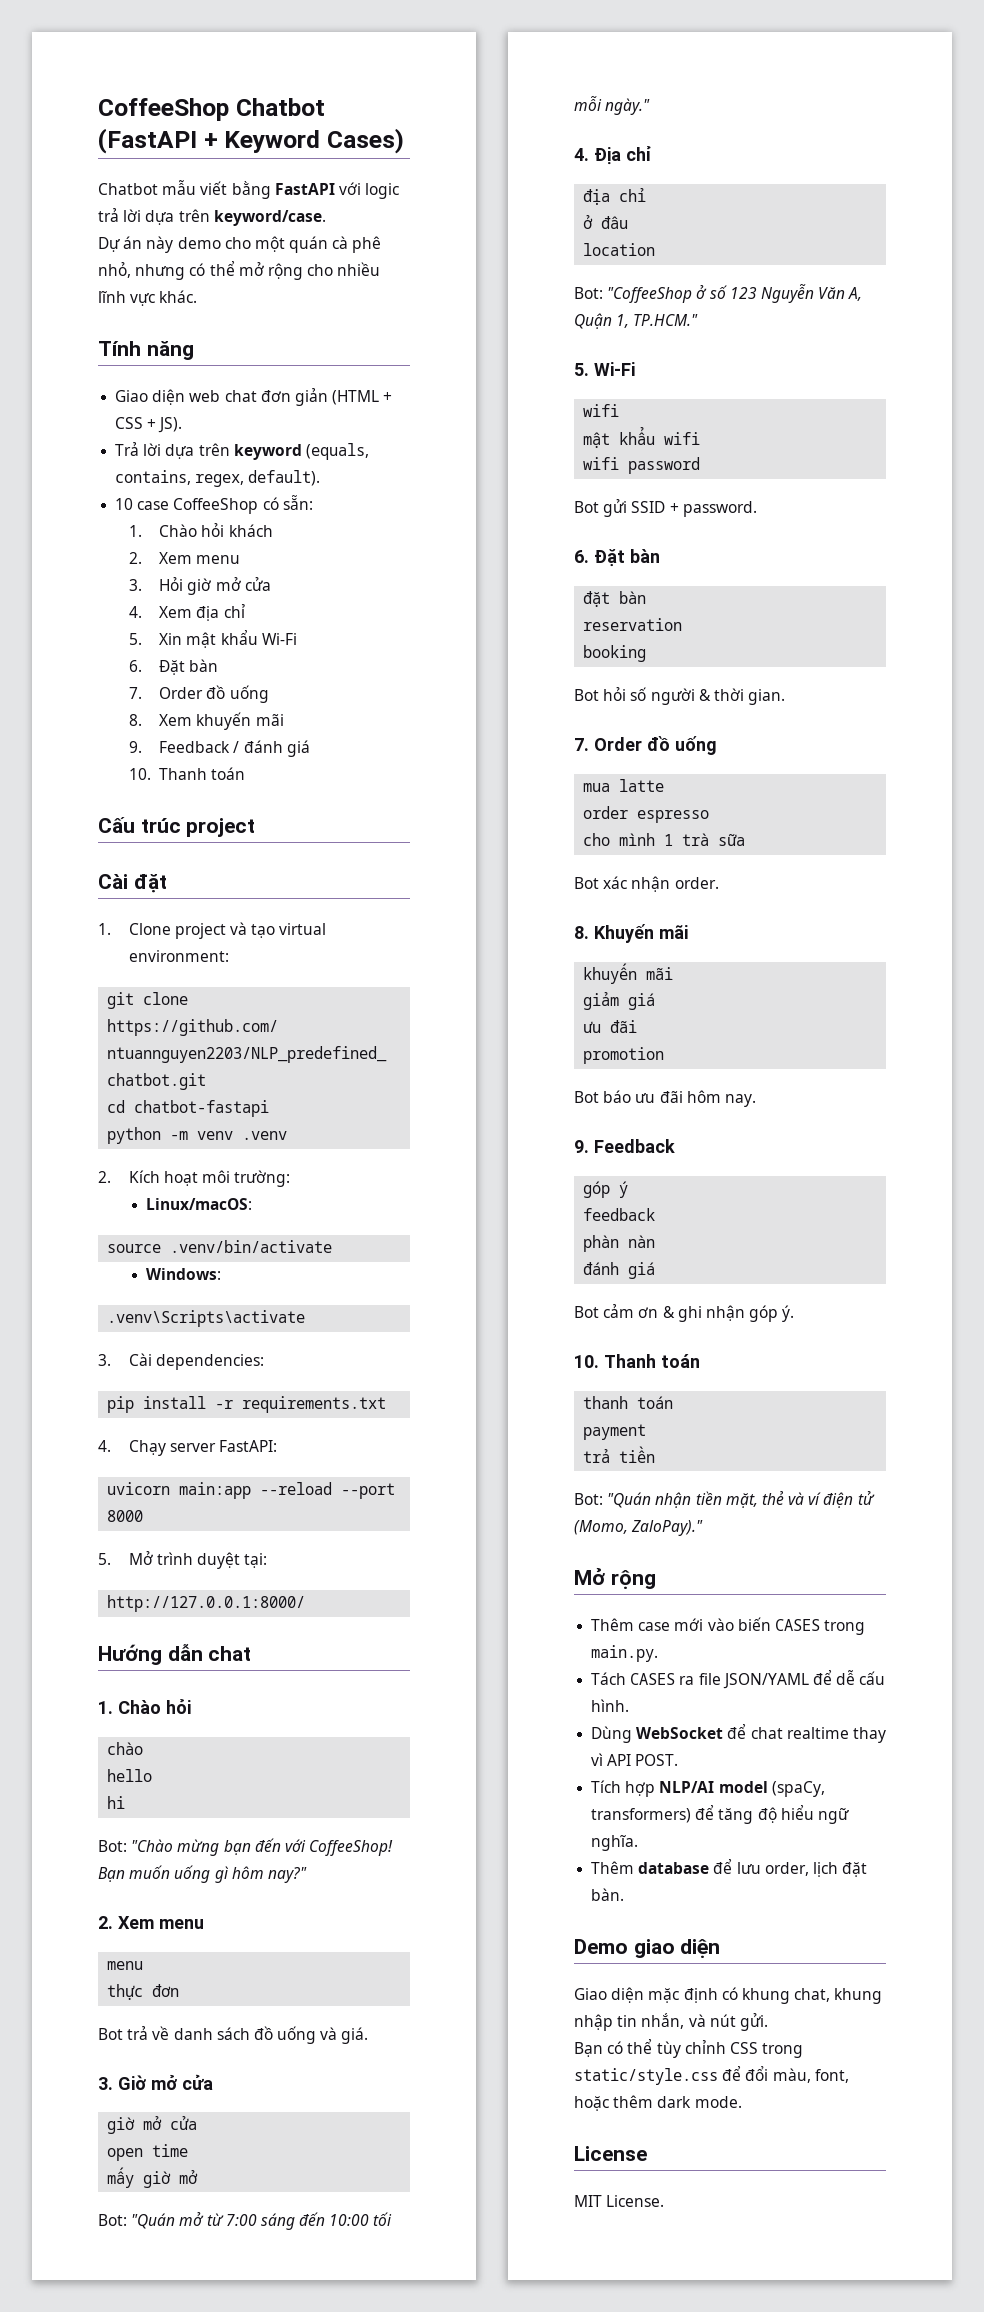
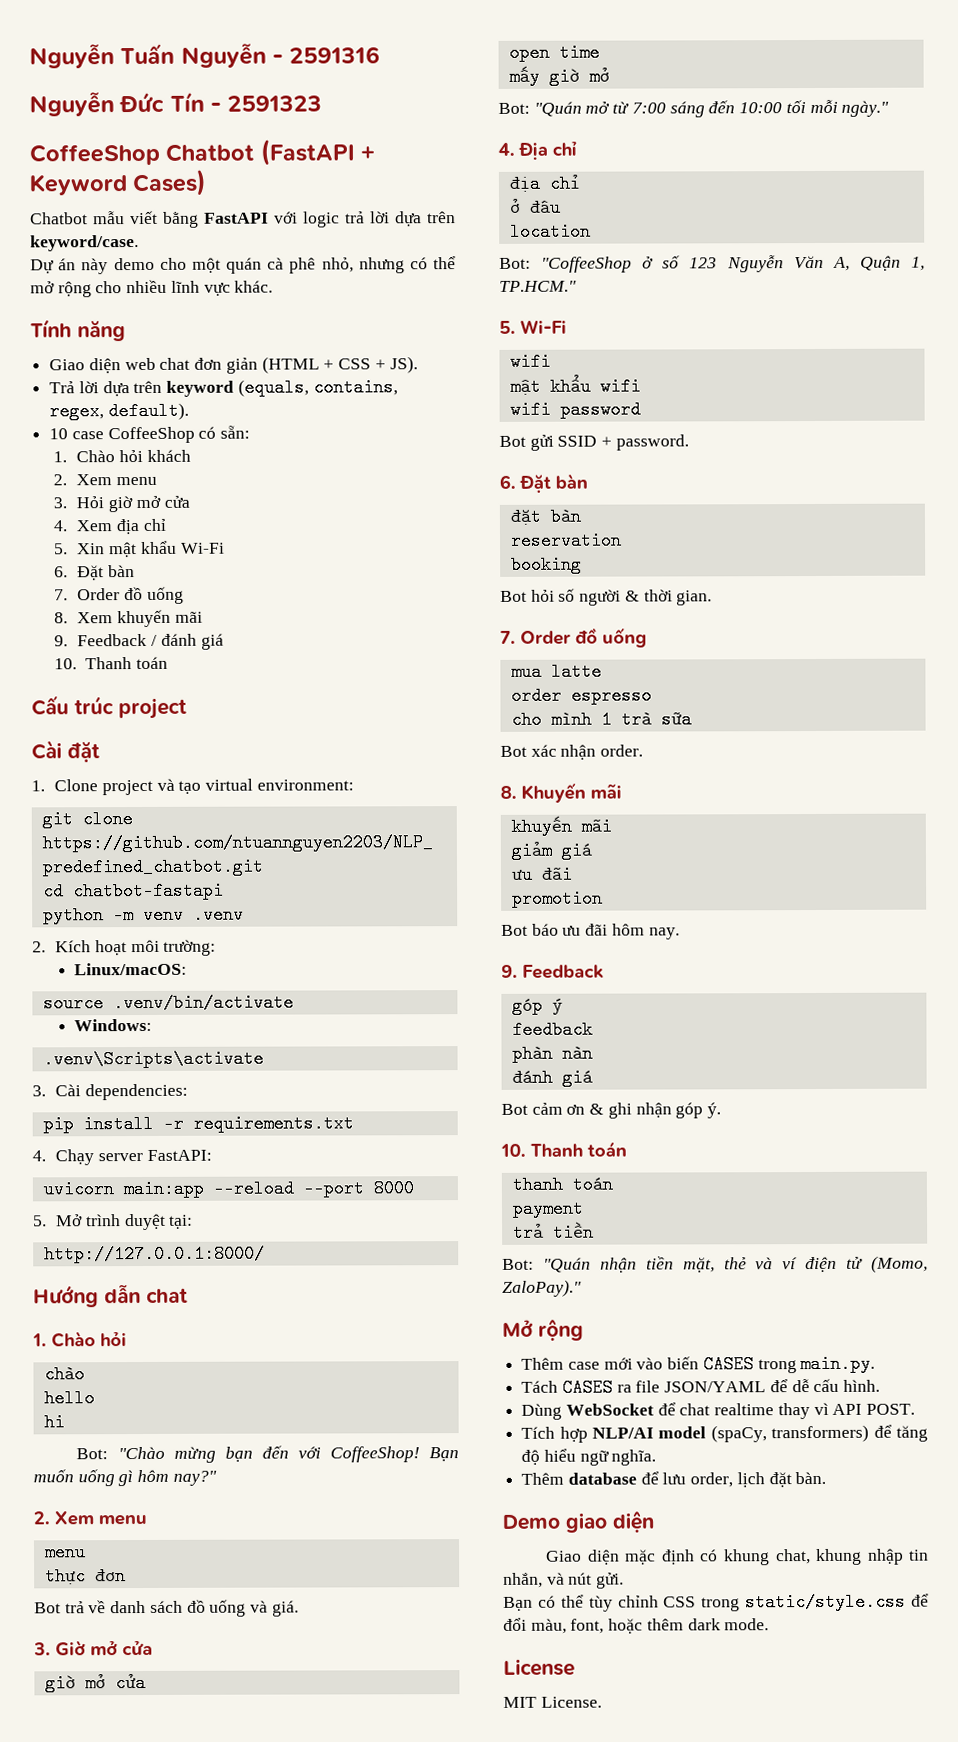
(98, 109) none -> [29,42,381,69] [29,91,323,117] Nguyễn Tuấn Nguyễn - 2591316 // Nguyễn Đức Tín - 2591323 //

